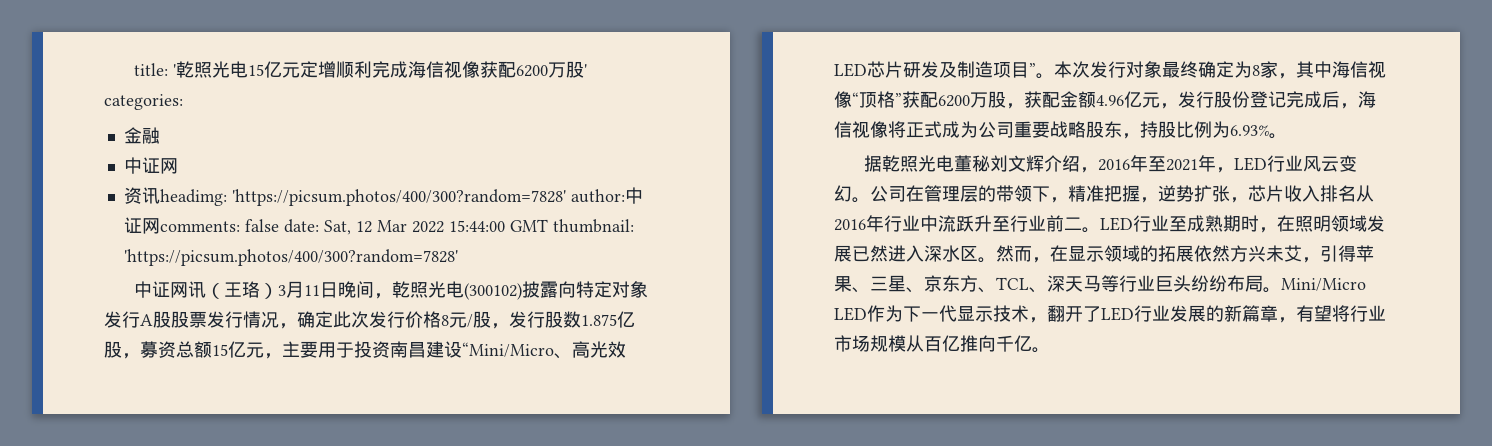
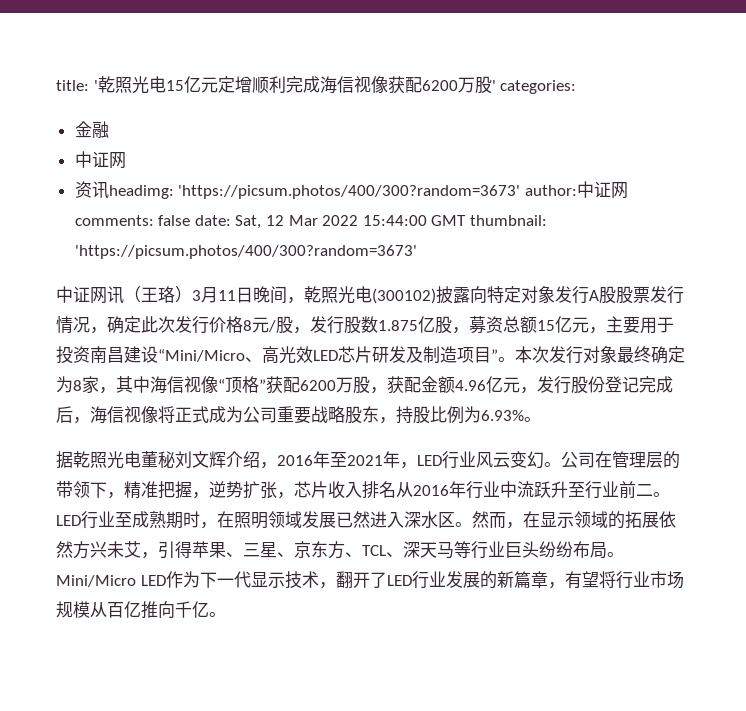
[231,189,566,206] 'https://picsum.photos/400/300?random=7828' -> [178,185,521,199] 'https://picsum.photos/400/300?random=3673'
[123,249,458,266] 'https://picsum.photos/400/300?random=7828' -> [74,245,417,259] 'https://picsum.photos/400/300?random=3673'

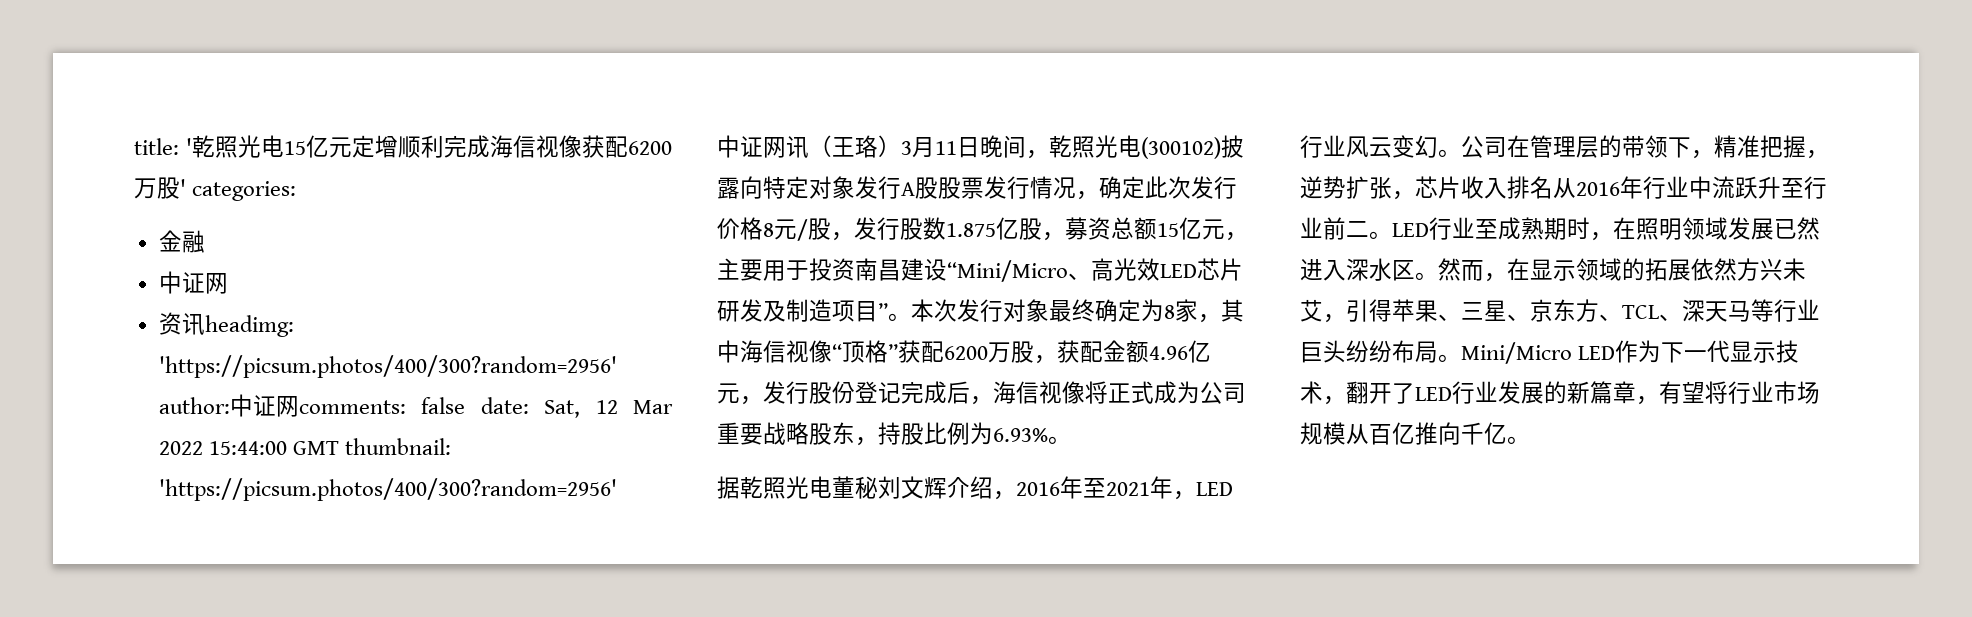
[178,185,521,199] 'https://picsum.photos/400/300?random=3673' -> [158,355,617,378] 'https://picsum.photos/400/300?random=2956'
[74,245,417,259] 'https://picsum.photos/400/300?random=3673' -> [158,478,617,501] 'https://picsum.photos/400/300?random=2956'

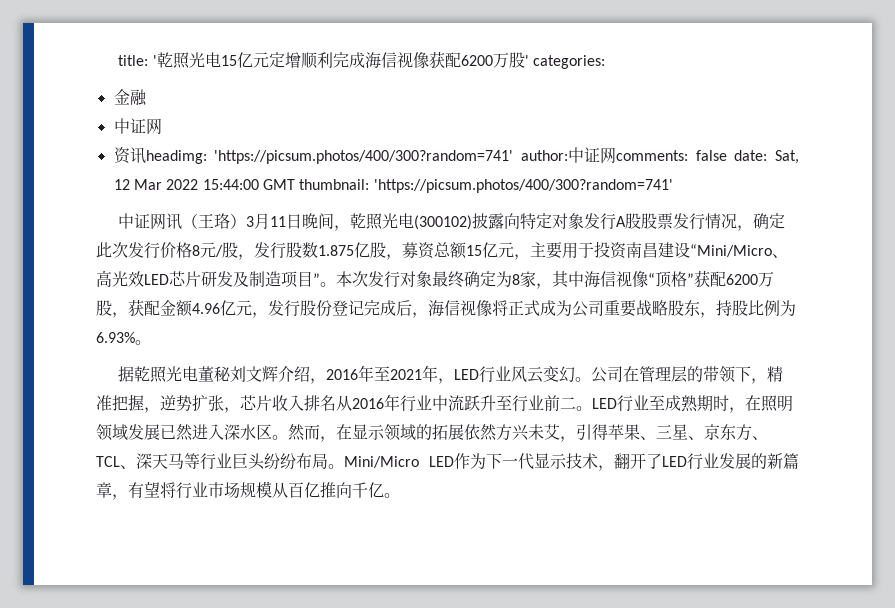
[158,355,617,378] 'https://picsum.photos/400/300?random=2956' -> [214,150,514,164] 'https://picsum.photos/400/300?random=741'
[158,478,617,501] 'https://picsum.photos/400/300?random=2956' -> [373,179,673,193] 'https://picsum.photos/400/300?random=741'

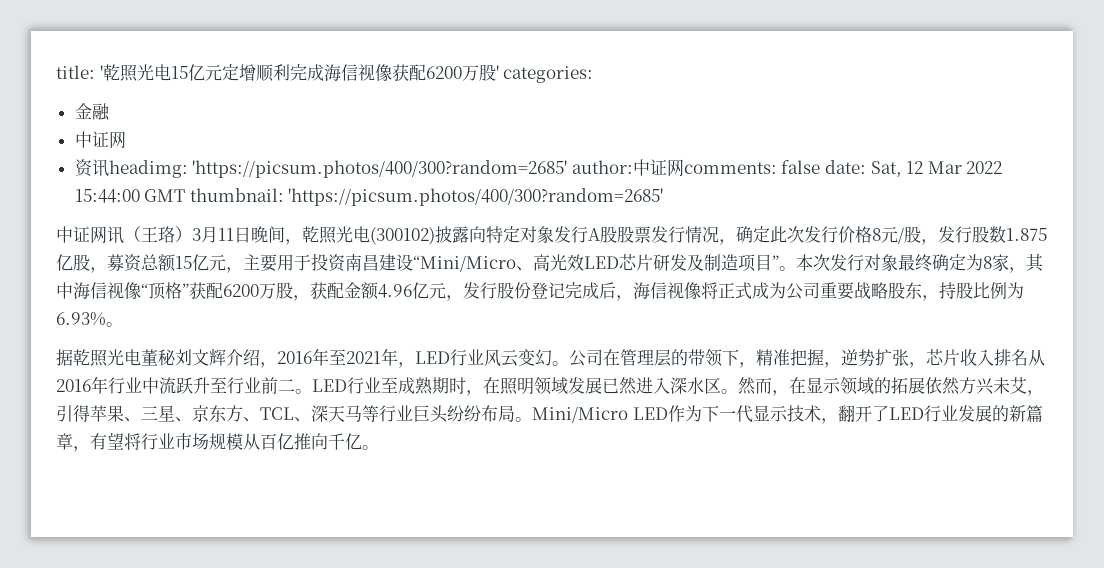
[214,150,514,164] 'https://picsum.photos/400/300?random=741' -> [192,160,568,178] 'https://picsum.photos/400/300?random=2685'
[373,179,673,193] 'https://picsum.photos/400/300?random=741' -> [288,188,664,206] 'https://picsum.photos/400/300?random=2685'

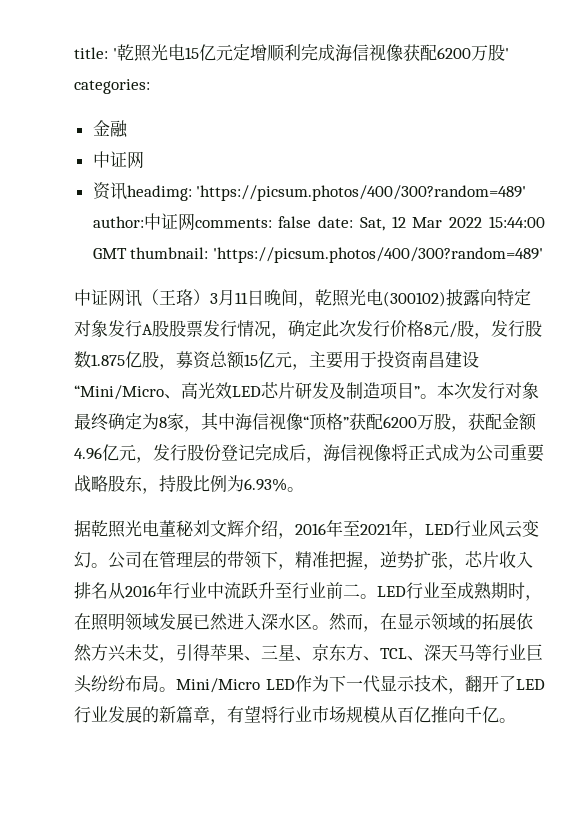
[192,160,568,178] 'https://picsum.photos/400/300?random=2685' -> [196,185,527,201] 'https://picsum.photos/400/300?random=489'
[288,188,664,206] 'https://picsum.photos/400/300?random=2685' -> [212,247,543,263] 'https://picsum.photos/400/300?random=489'

